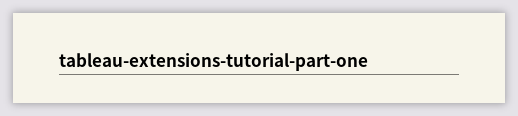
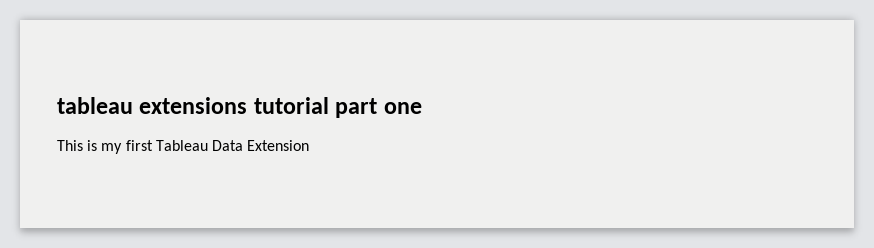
[59,53,368,71] tableau-extensions-tutorial-part-one -> [57,97,422,118] [57,140,310,154] tableau extensions tutorial part one // This is my first Tableau Data Extension

